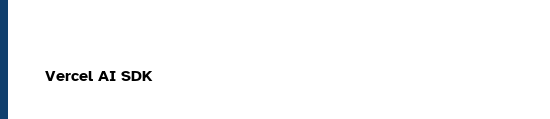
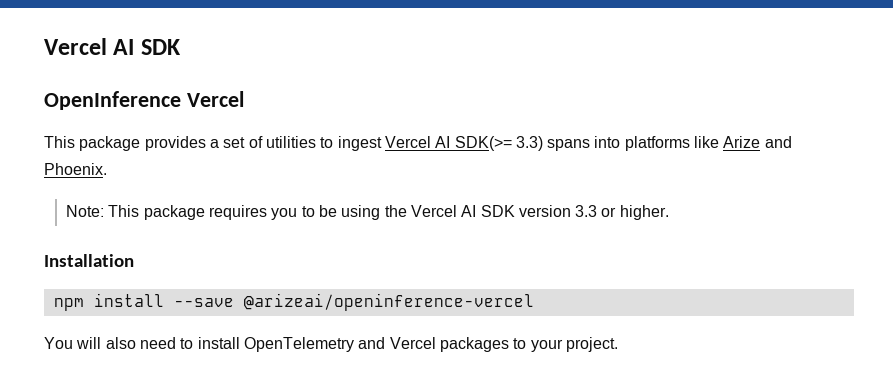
[45,71,153,81] Vercel AI SDK -> [44,38,181,55] [44,91,244,110] [44,136,792,151] [44,163,107,175] [66,205,669,220] [44,254,134,267] [53,293,534,311] [44,337,618,352] Vercel AI SDK // OpenInference Vercel // This package provides a set of utilities to ingest Vercel AI SDK(>= 3.3) spans into platforms like Arize and Phoenix. // Note: This package requires you to be using the Vercel AI SDK version 3.3 or higher. // Installation // npm install --save @arizeai/openinference-vercel // You will also need to install OpenTelemetry and Vercel packages to your project.

